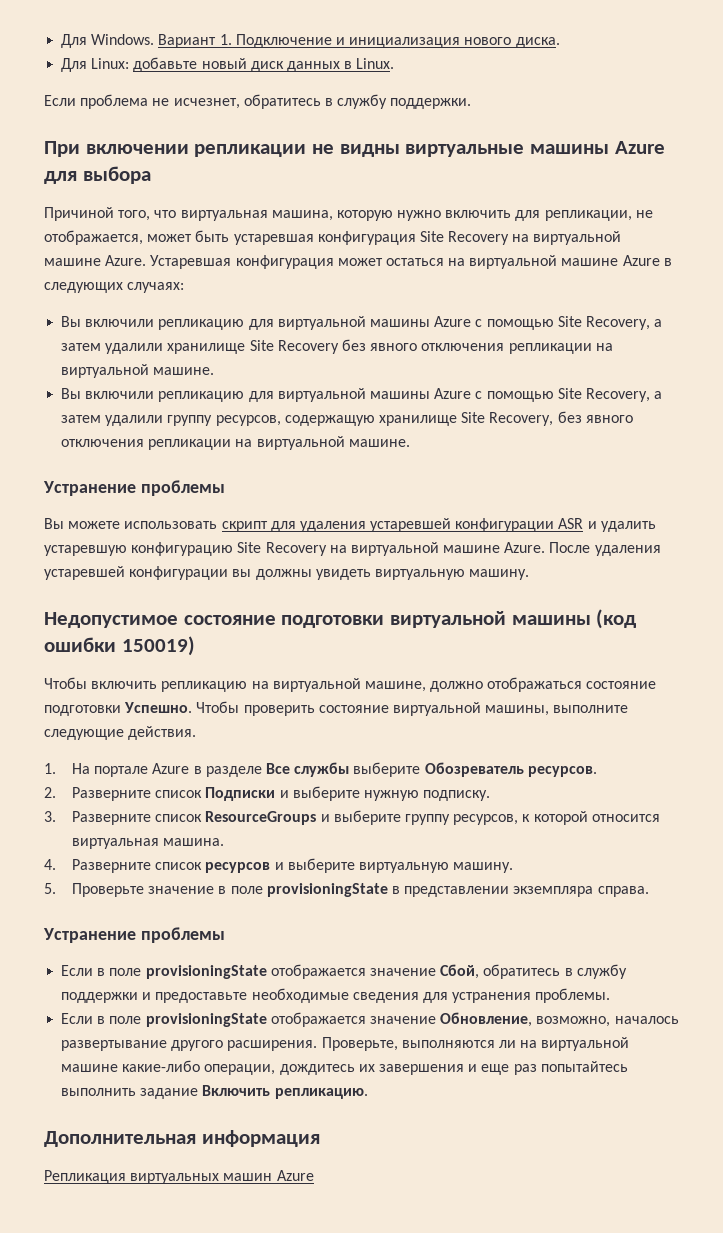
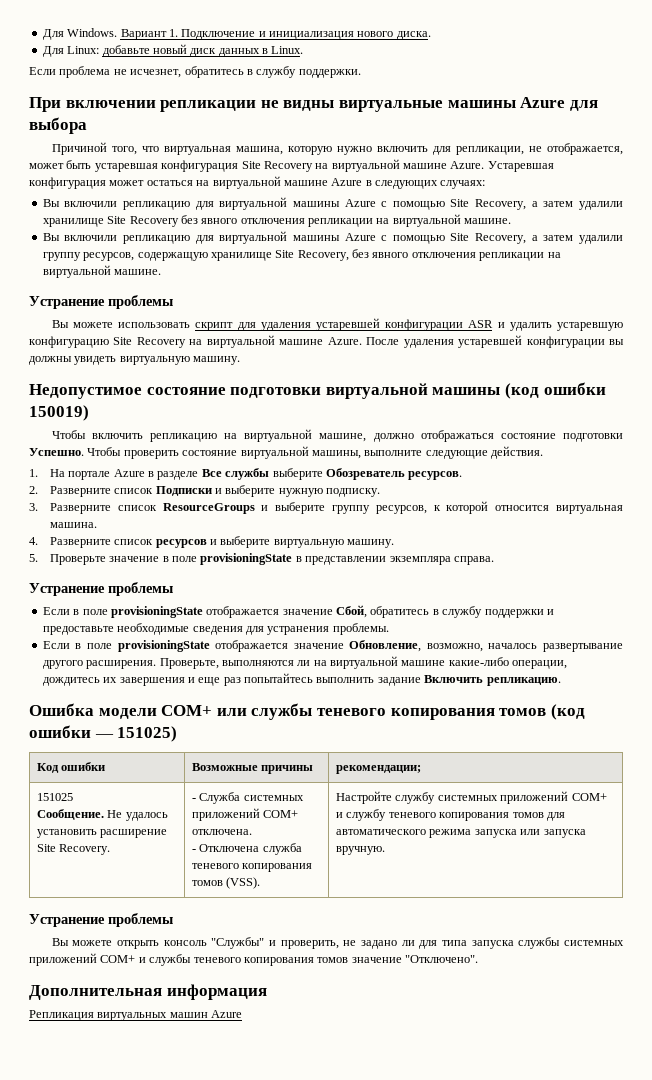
(368, 1093) none -> [29,703,585,720] [29,725,178,742] [37,762,106,773] [192,763,314,774] [336,765,422,774] [37,793,74,801] [37,809,168,821] [37,829,168,838] [37,844,111,855] [192,792,304,804] [192,808,299,821] [192,829,253,835] [192,843,302,855] [192,863,313,872] [192,877,261,889] [336,791,607,804] [336,809,565,821] [336,829,586,838] [336,846,386,855] [29,913,173,927] [51,937,624,949] [29,953,478,966] // Ошибка модели COM+ или службы теневого копирования томов (код ошибки — 151025) // Код ошибки | Возможные причины | рекомендации; // 151025 // Сообщение. Не удалось установить расширение Site Recovery. | - Служба системных приложений COM+ отключена. // - Отключена служба теневого копирования томов (VSS). | Настройте службу системных приложений COM+ и службу теневого копирования томов для автоматического режима запуска или запуска вручную. // Устранение проблемы // Вы можете открыть консоль "Службы" и проверить, не задано ли для типа запуска службы системных приложений COM+ и службы теневого копирования томов значение "Отключено".

